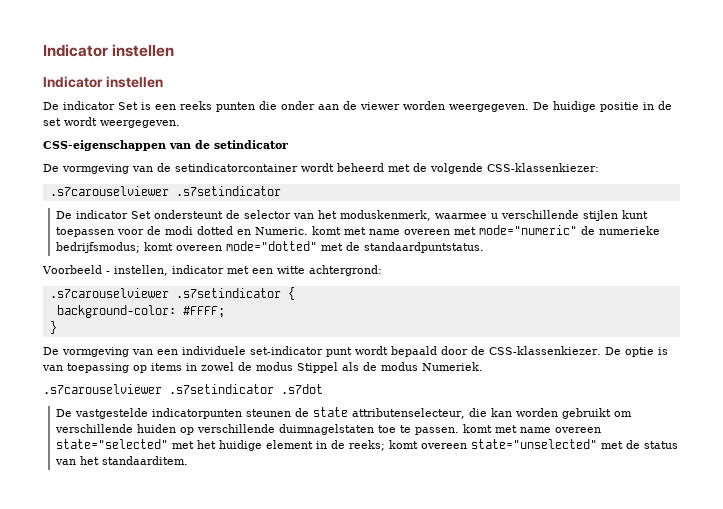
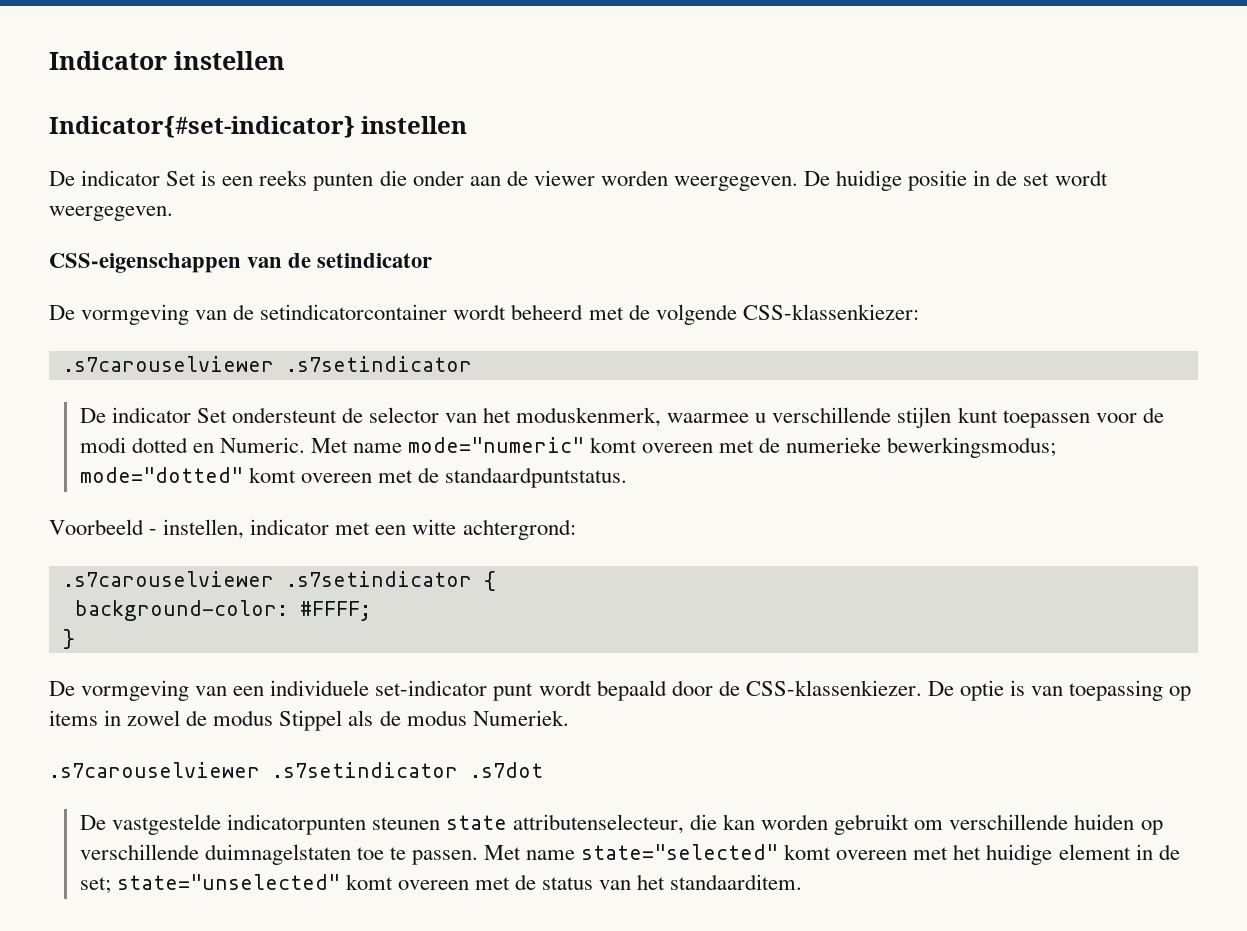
[43,44,175,57] [43,76,103,88] Indicator instellen // Indicator -> [49,51,285,70] [49,116,355,138] Indicator instellen // Indicator{#set-indicator}
[312,225,578,235] komt met name overeen met mode="numeric" -> [310,437,755,453] Met name mode="numeric" komt overeen met
[56,241,318,253] bedrijfsmodus; komt overeen mode="dotted" -> [887,437,1057,458] [79,467,372,483] bewerkingsmodus; mode="dotted" komt overeen
[295,408,310,417] de -> (440, 823) none
[463,424,602,433] [56,439,169,449] komt met name overeen state="selected" -> [483,844,908,860] Met name state="selected" komt overeen
[349,439,598,451] reeks; komt overeen state="unselected" -> [79,874,469,894] set; state="unselected" komt overeen

